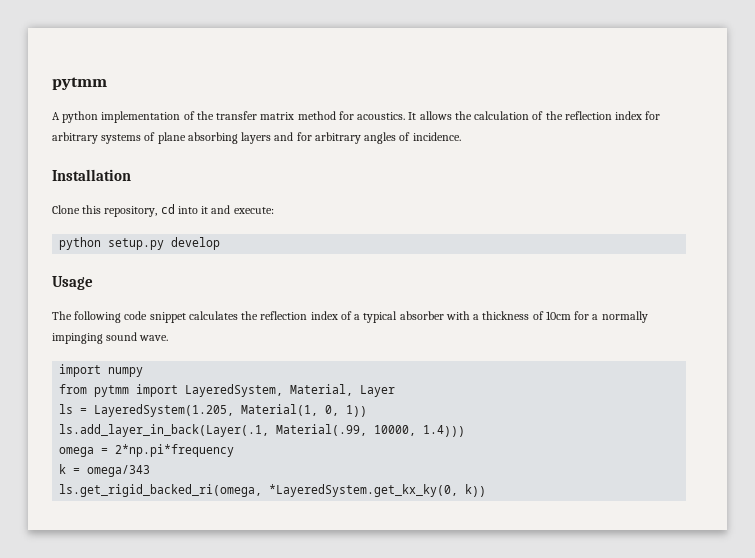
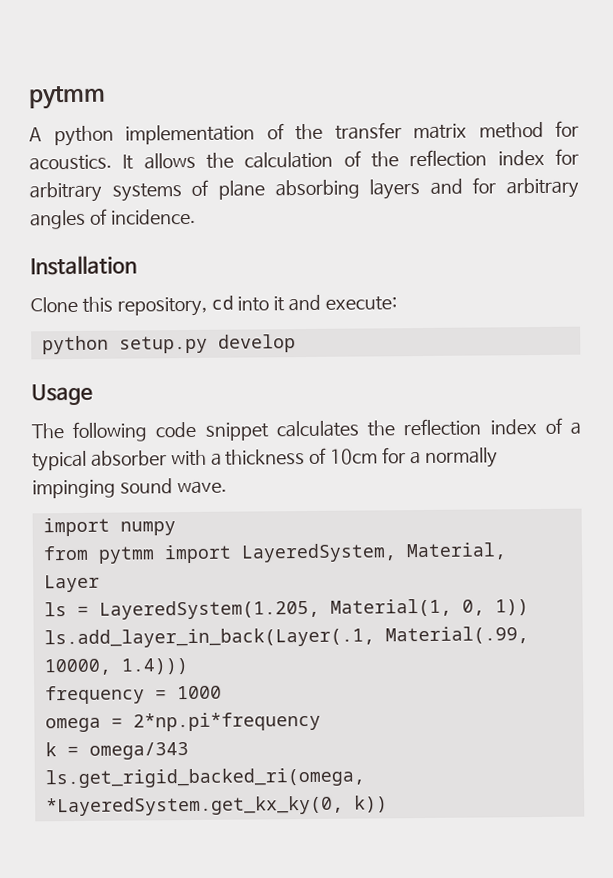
(466, 431) none -> [44,685,222,705] // frequency = 1000

